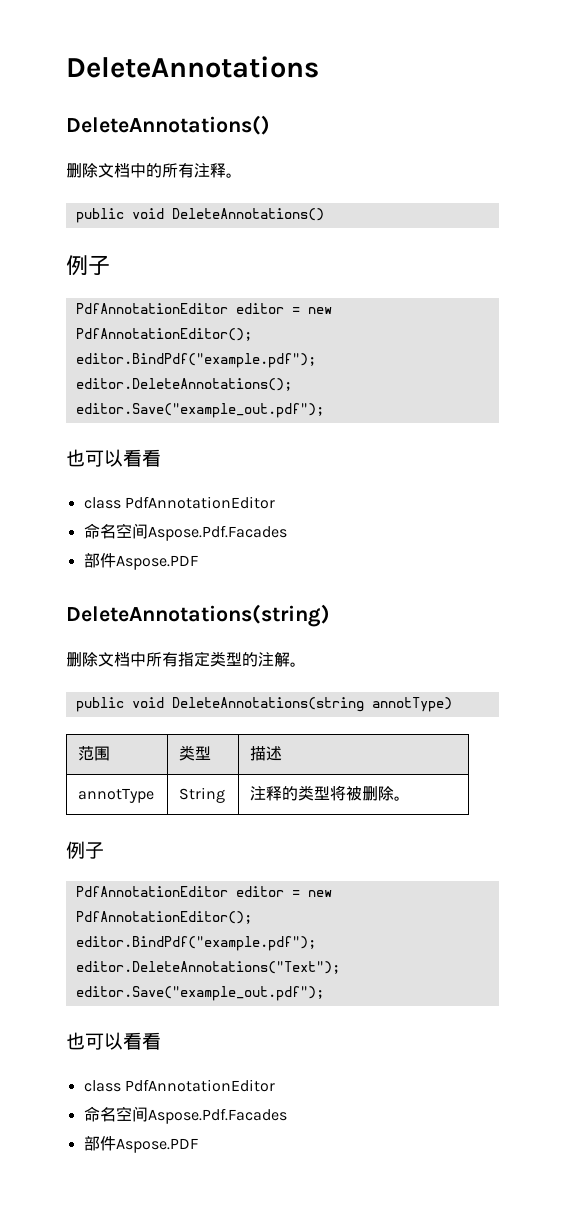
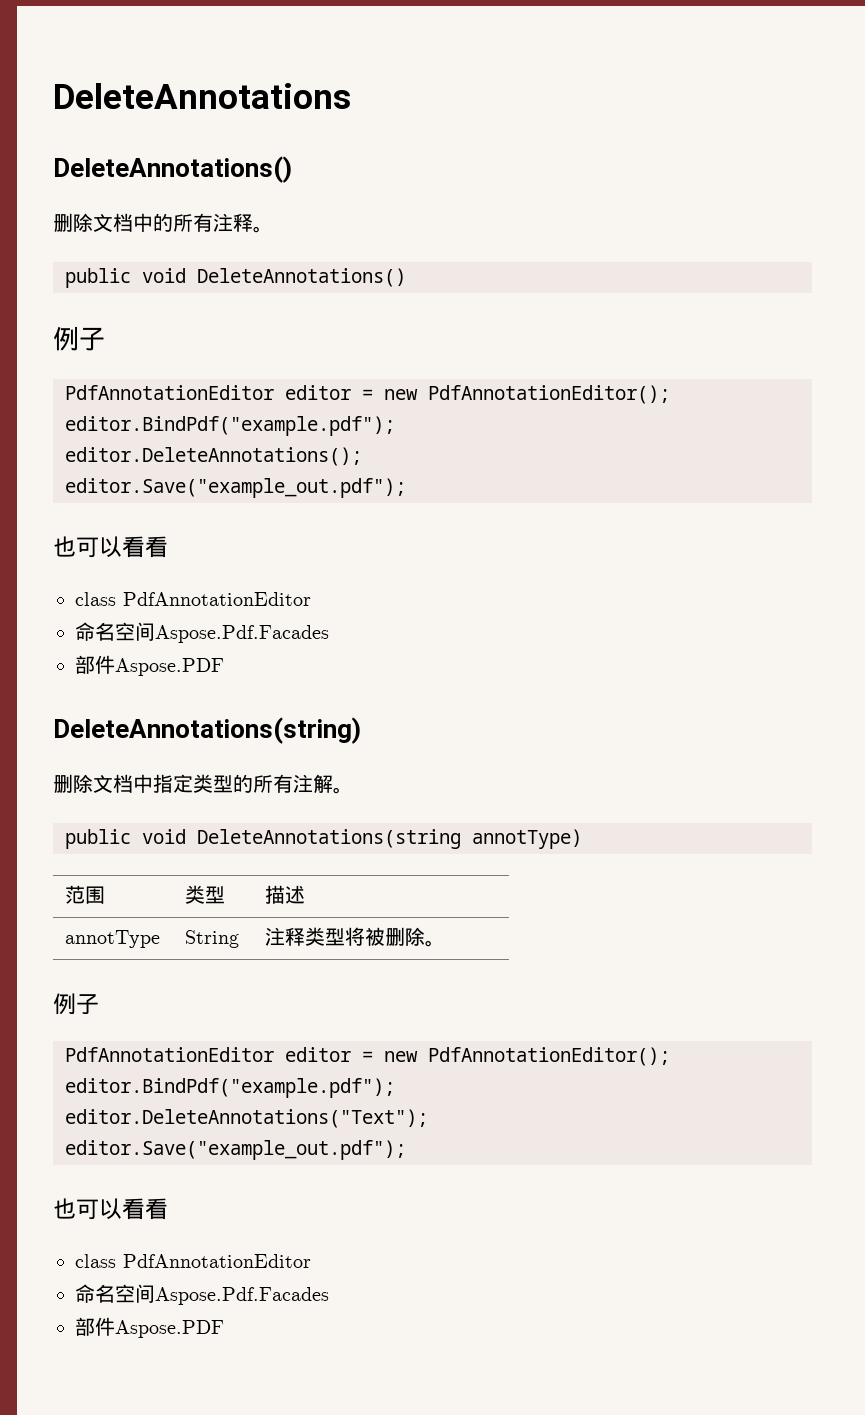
[146,652,178,667] 所有 -> (153, 783) none
(258, 659) none -> [253,774,293,793] 所有
[282,786,299,801] 的 -> (306, 936) none

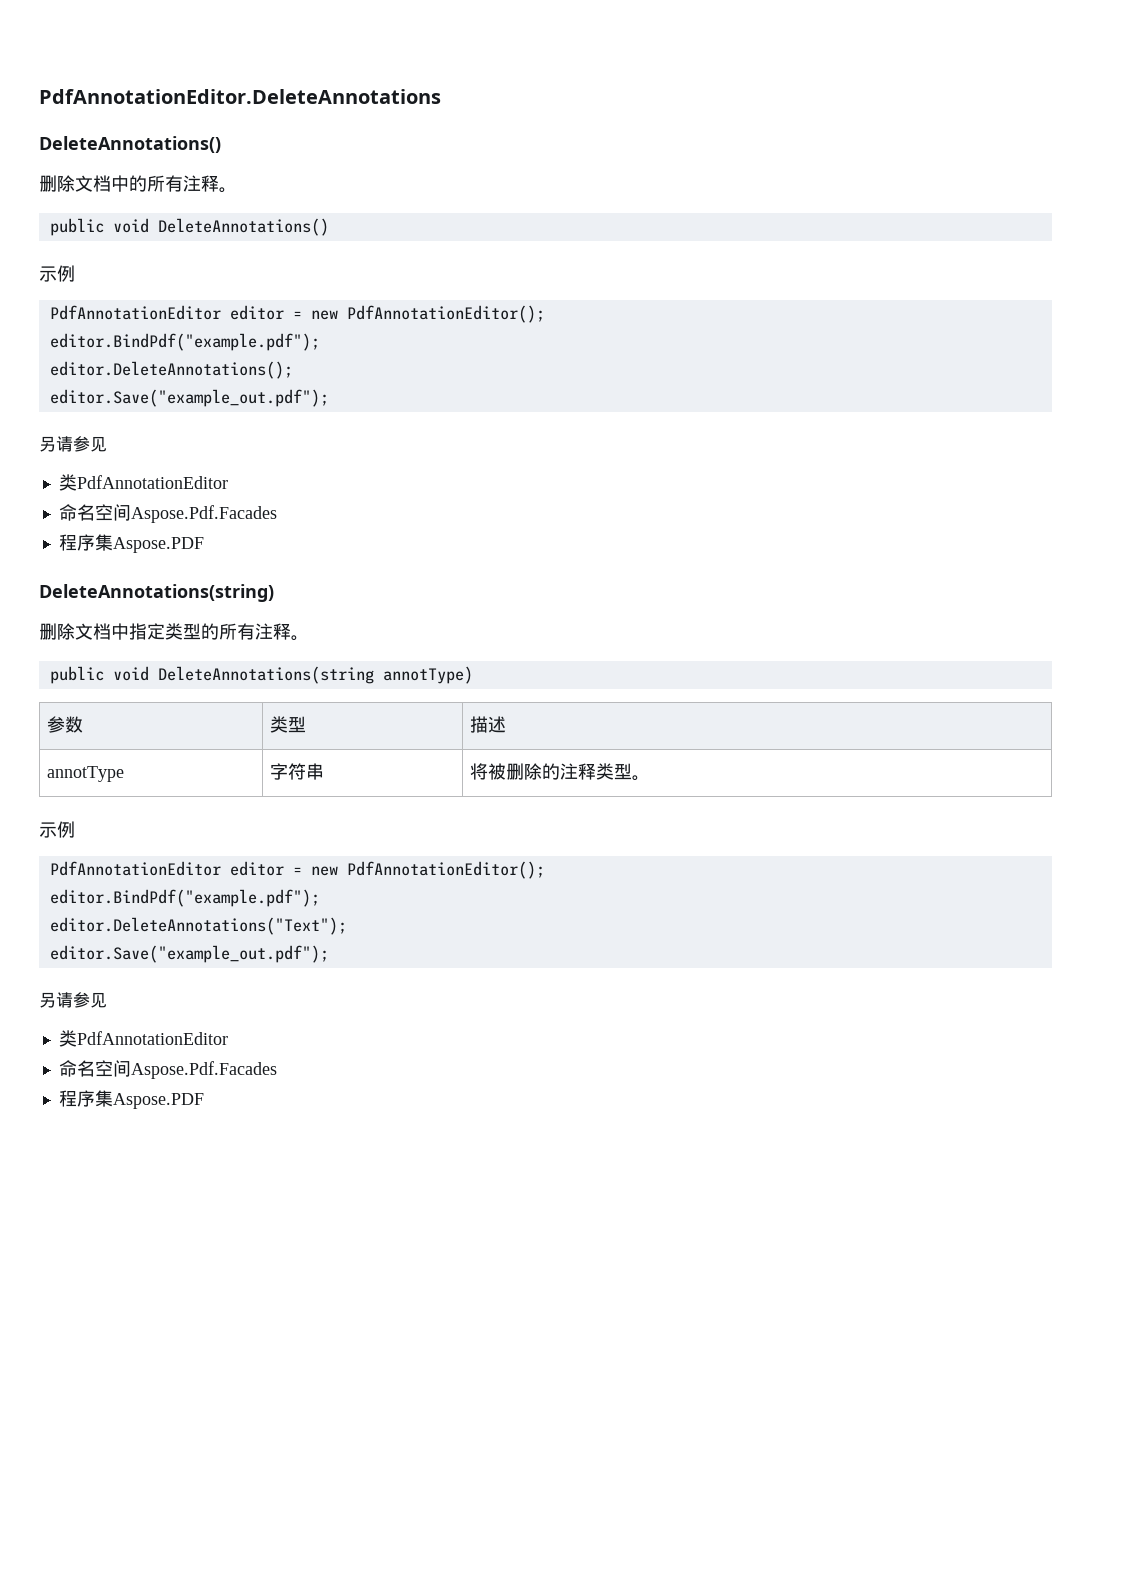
[53,83,351,109] DeleteAnnotations -> [39,89,441,104] PdfAnnotationEditor.DeleteAnnotations
[53,326,105,351] 例子 -> [39,265,75,282] 示例
[53,536,168,558] [75,592,311,606] [75,622,329,643] [75,655,115,674] 也可以看看 // class PdfAnnotationEditor // 命名空间Aspose.Pdf.Facades // 部件 -> [39,436,107,452] [58,474,228,491] [58,504,277,523] [58,534,113,551] 另请参见 // 类PdfAnnotationEditor // 命名空间Aspose.Pdf.Facades // 程序集
[313,774,333,793] 解 -> [273,623,291,640] 释
[65,885,106,904] 范围 -> [47,716,84,733] 参数
[185,930,240,948] [265,927,446,947] [53,993,99,1015] String | 注释类型将被删除。 // 例子 -> [270,763,325,780] [470,763,651,781] [39,821,75,838] 字符串 | 将被删除的注释类型。 // 示例
[53,1198,168,1220] [75,1254,311,1268] [75,1284,329,1305] [75,1317,115,1336] 也可以看看 // class PdfAnnotationEditor // 命名空间Aspose.Pdf.Facades // 部件 -> [39,992,107,1008] [58,1030,228,1047] [58,1060,277,1079] [58,1090,113,1107] 另请参见 // 类PdfAnnotationEditor // 命名空间Aspose.Pdf.Facades // 程序集

